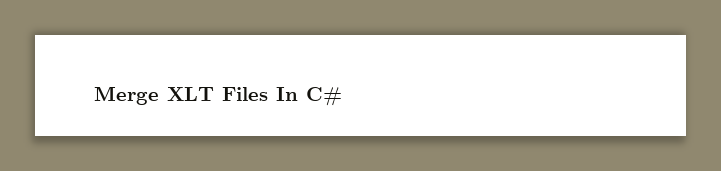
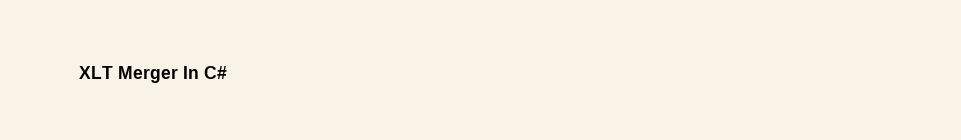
[94,86,268,105] Merge XLT Files -> [79,66,178,83] XLT Merger

